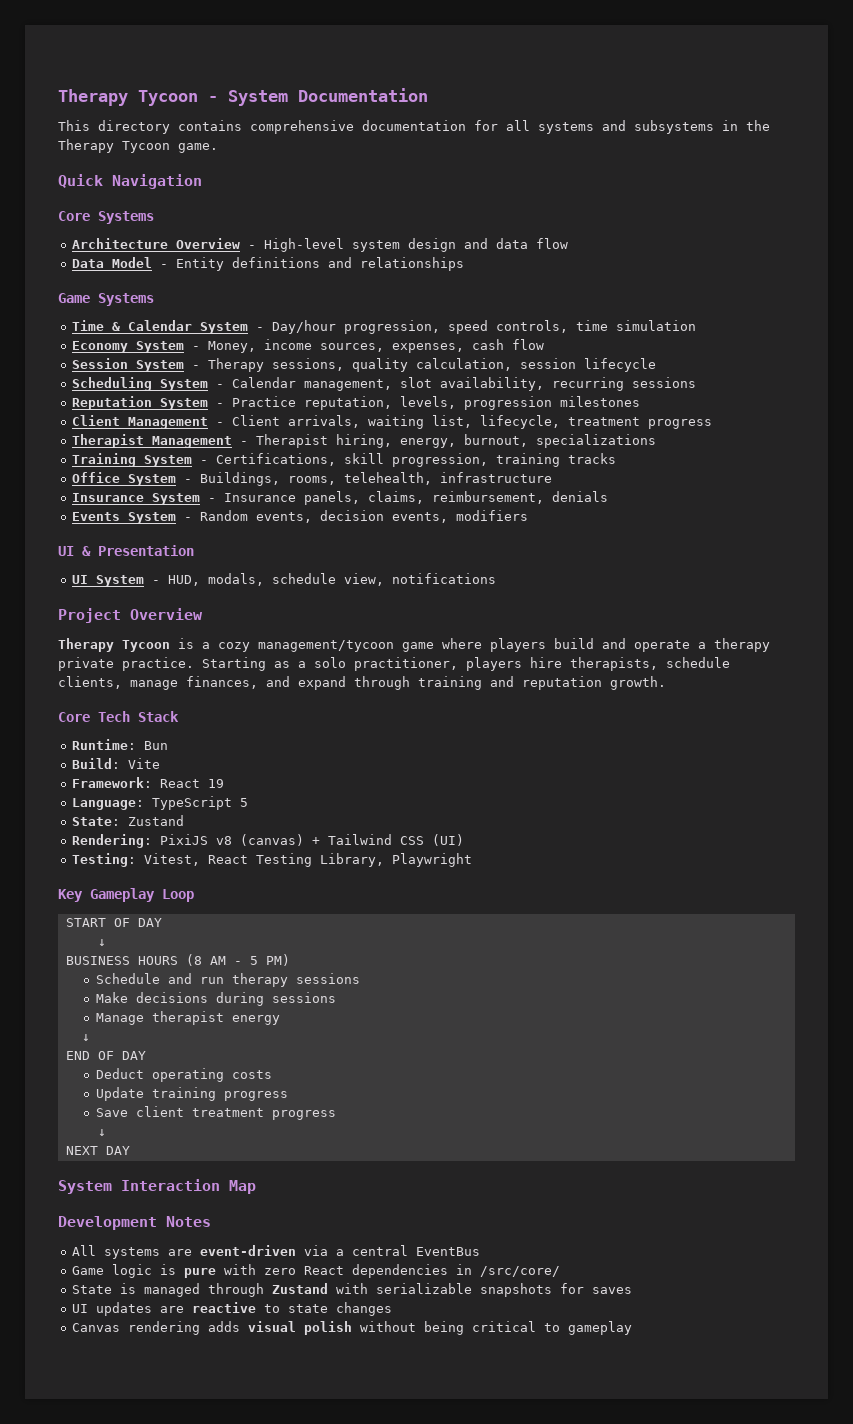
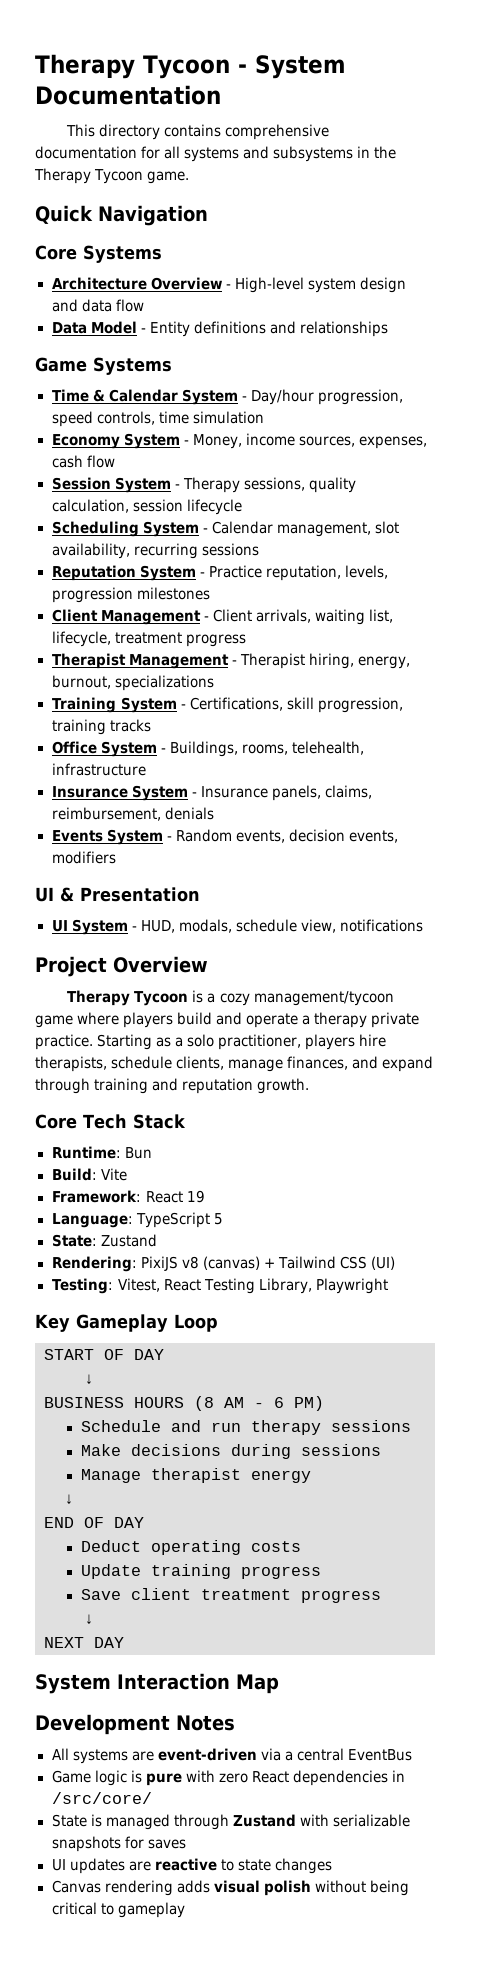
[249,956,258,965] 5 -> [274,1397,284,1408] 6

